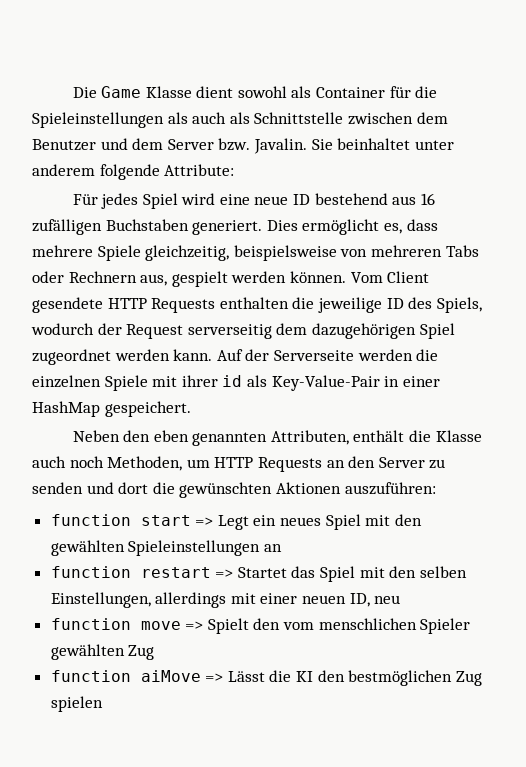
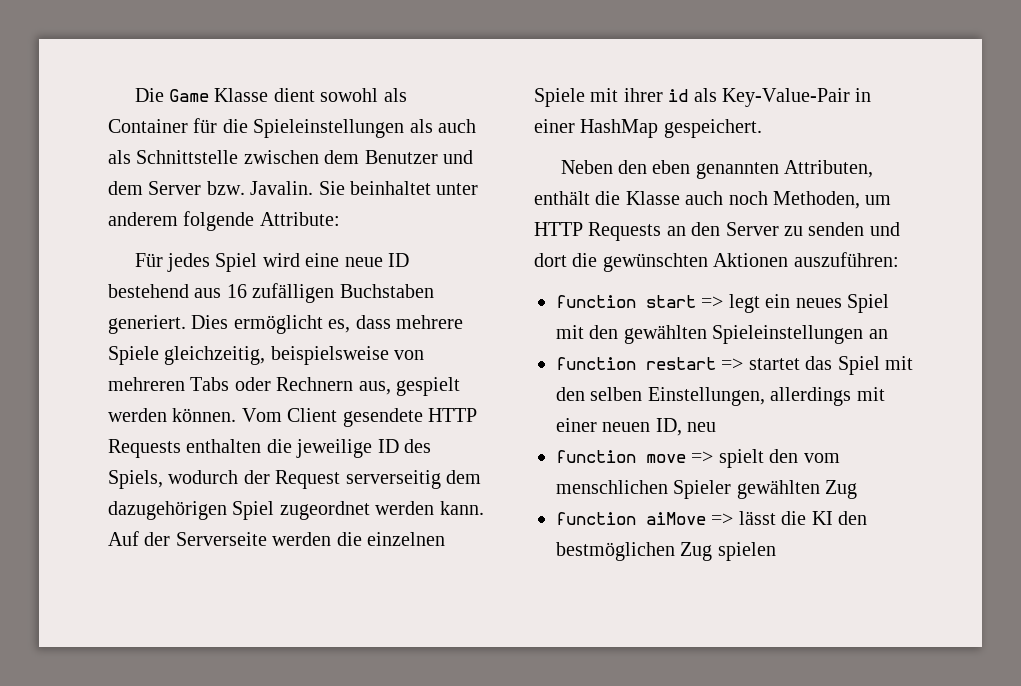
[217,515,249,530] Legt -> [728,294,760,313] legt
[237,567,287,578] Startet -> [748,358,800,370] startet
[207,618,249,634] Spielt -> [718,449,764,468] spielt
[227,671,265,682] Lässt -> [738,511,776,525] lässt

